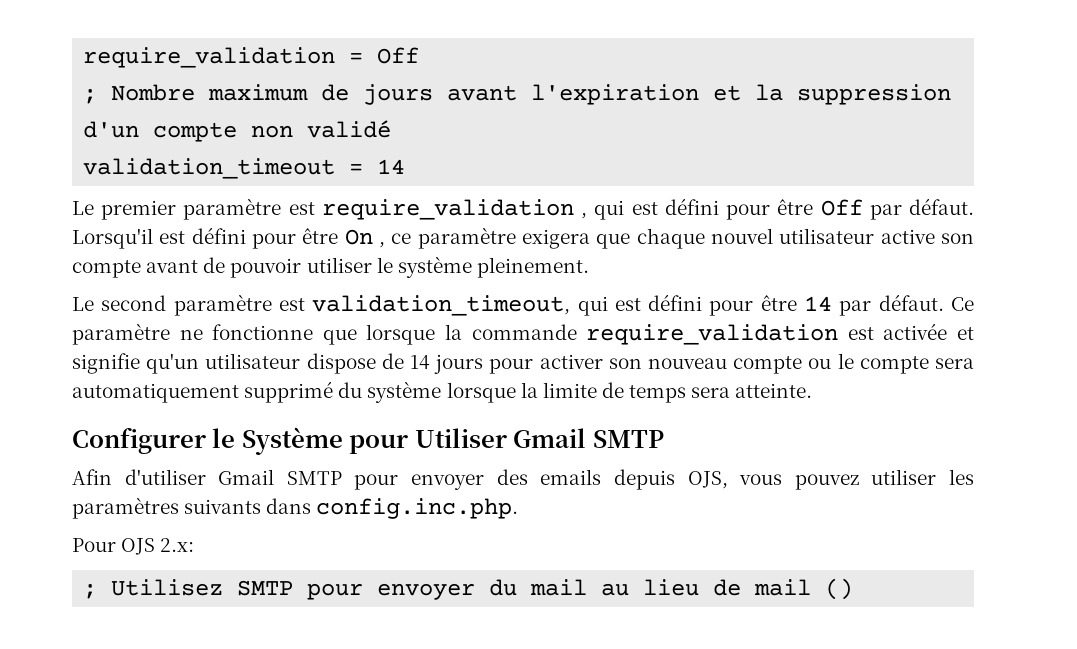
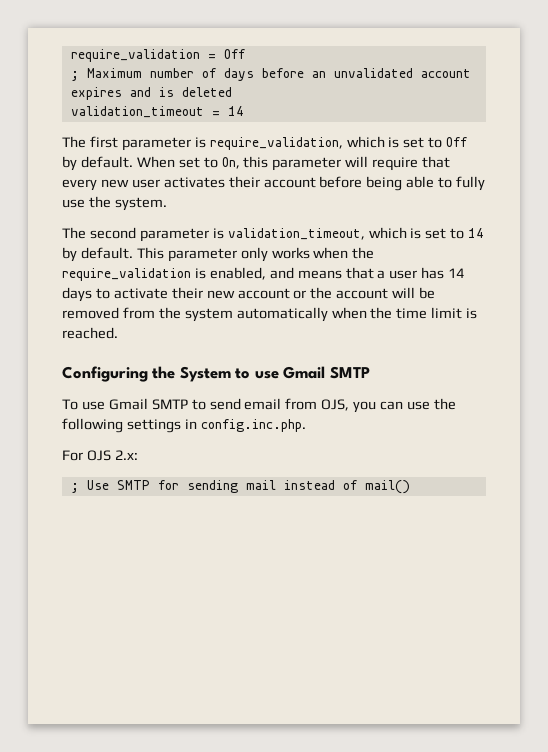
[111,84,952,105] [83,120,392,142] [83,158,406,179] [72,198,975,220] [72,227,975,249] [72,256,589,278] [72,294,974,316] [72,323,975,345] [72,353,975,374] [72,381,813,403] [72,427,664,455] [72,469,975,490] [72,497,312,519] Nombre maximum de jours avant l'expiration et la suppression d'un compte non validé // validation_timeout = 14 // Le premier paramètre est require_validation , qui est défini pour être Off par défaut. Lorsqu'il est défini pour être On , ce paramètre exigera que chaque nouvel utilisateur active son compte avant de pouvoir utiliser le système pleinement. // Le second paramètre est validation_timeout, qui est défini pour être 14 par défaut. Ce paramètre ne fonctionne que lorsque la commande require_validation est activée et signifie qu'un utilisateur dispose de 14 jours pour activer son nouveau compte ou le compte sera automatiquement supprimé du système lorsque la limite de temps sera atteinte. // Configurer le Système pour Utiliser Gmail SMTP // Afin d'utiliser Gmail SMTP pour envoyer des emails depuis OJS, vous pouvez utiliser les paramètres suivants dans -> [86,68,471,81] [70,87,232,100] [70,106,244,118] [62,136,468,151] [62,156,451,171] [62,176,486,191] [62,196,167,211] [62,227,485,242] [62,247,375,262] [62,267,465,281] [62,287,436,302] [62,307,478,322] [62,327,118,339] [62,366,370,382] [62,398,456,413] [62,418,197,433] Maximum number of days before an unvalidated account expires and is deleted // validation_timeout = 14 // The first parameter is require_validation, which is set to Off by default. When set to On, this parameter will require that every new user activates their account before being able to fully use the system. // The second parameter is validation_timeout, which is set to 14 by default. This parameter only works when the require_validation is enabled, and means that a user has 14 days to activate their new account or the account will be removed from the system automatically when the time limit is reached. // Configuring the System to use Gmail SMTP // To use Gmail SMTP to send email from OJS, you can use the following settings in
[72,538,116,552] Pour -> [62,450,83,461] For
[111,578,854,600] Utilisez SMTP pour envoyer du mail au lieu de mail () -> [86,480,410,494] Use SMTP for sending mail instead of mail()

